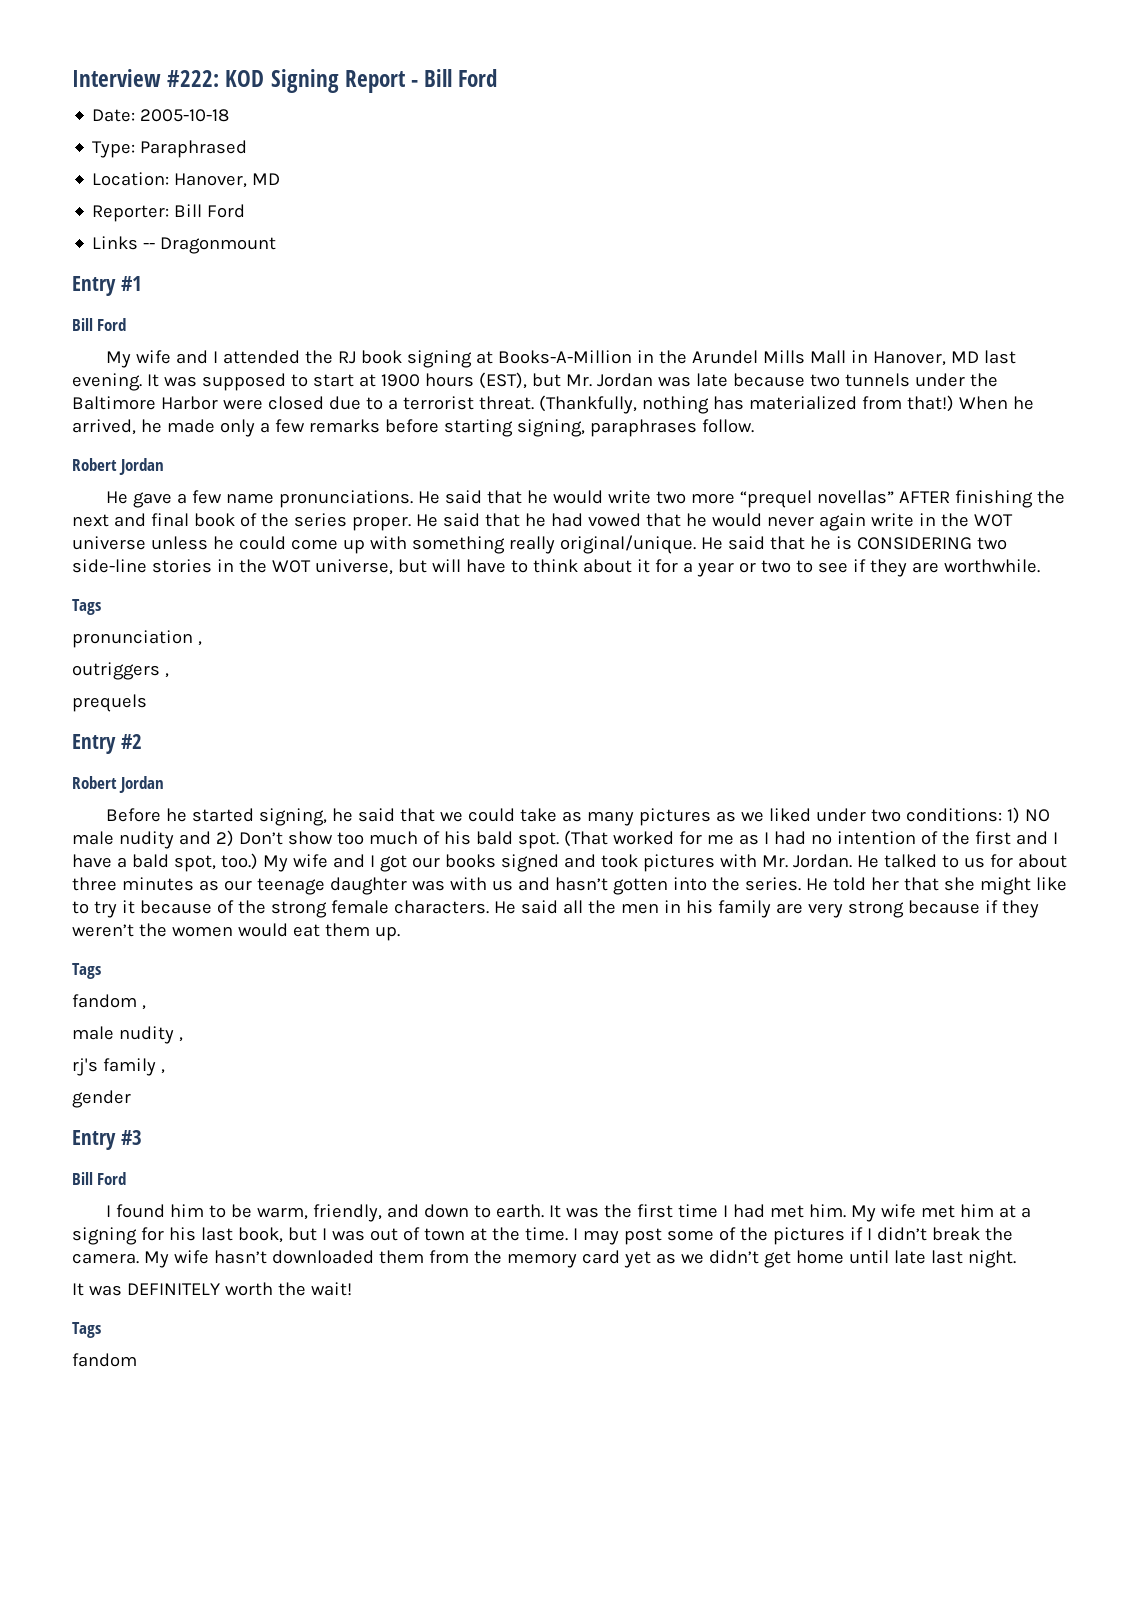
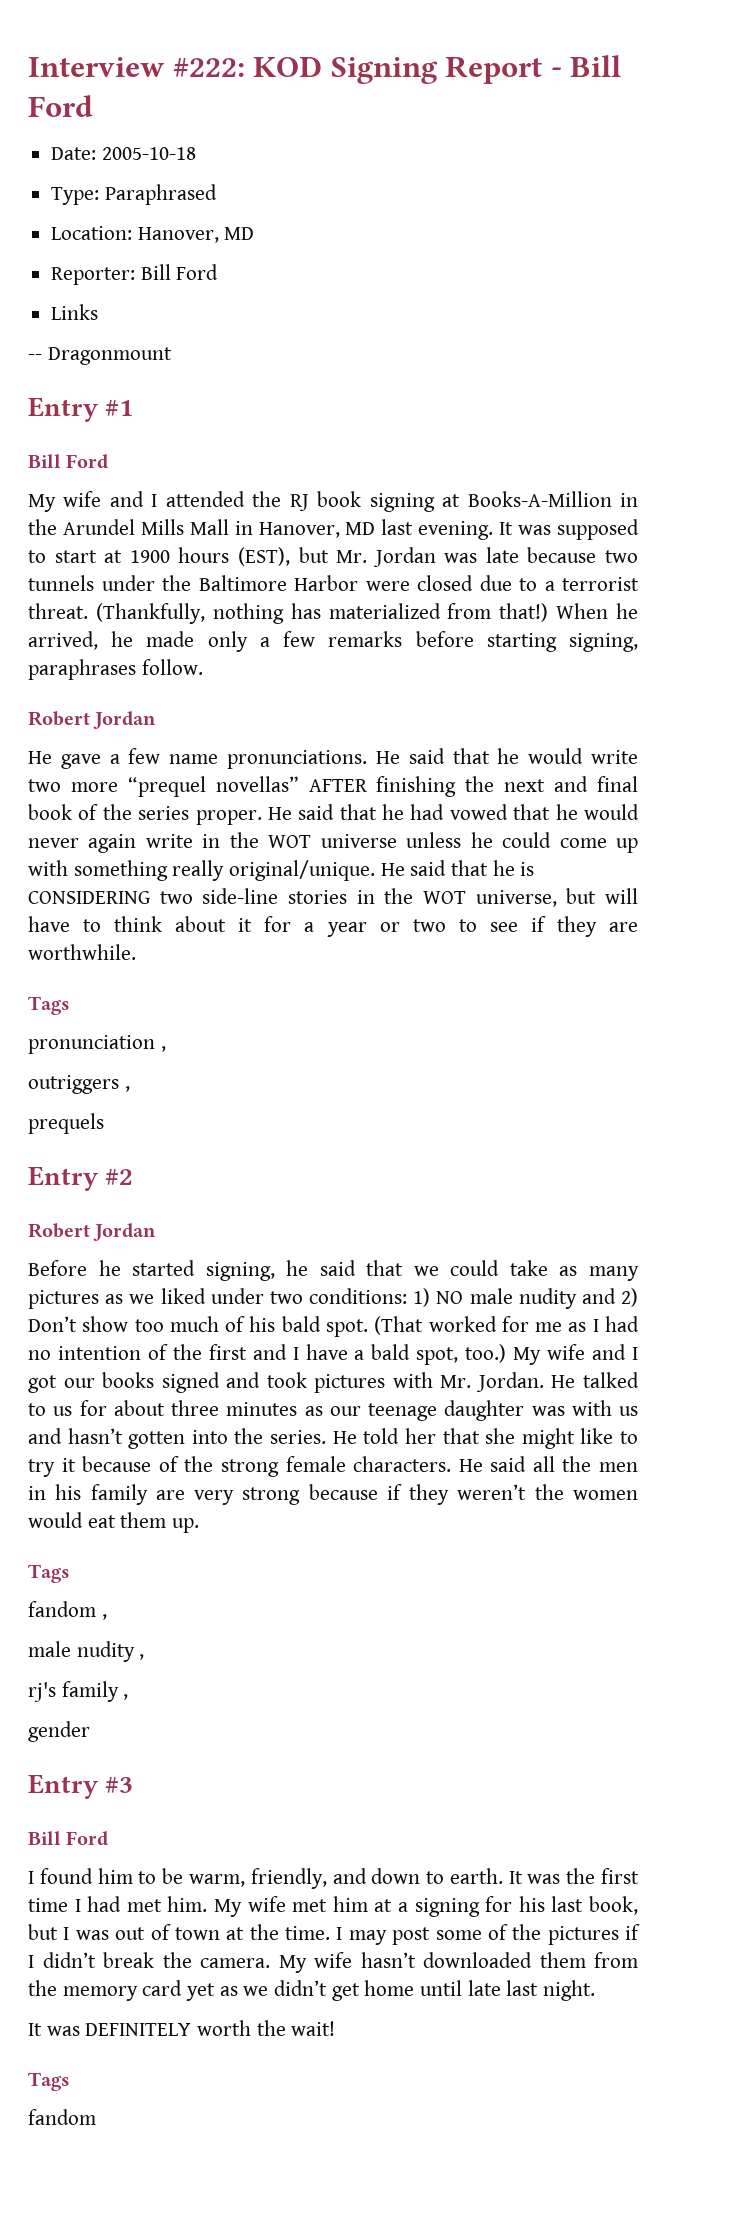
(139, 243) none -> (99, 312) //

